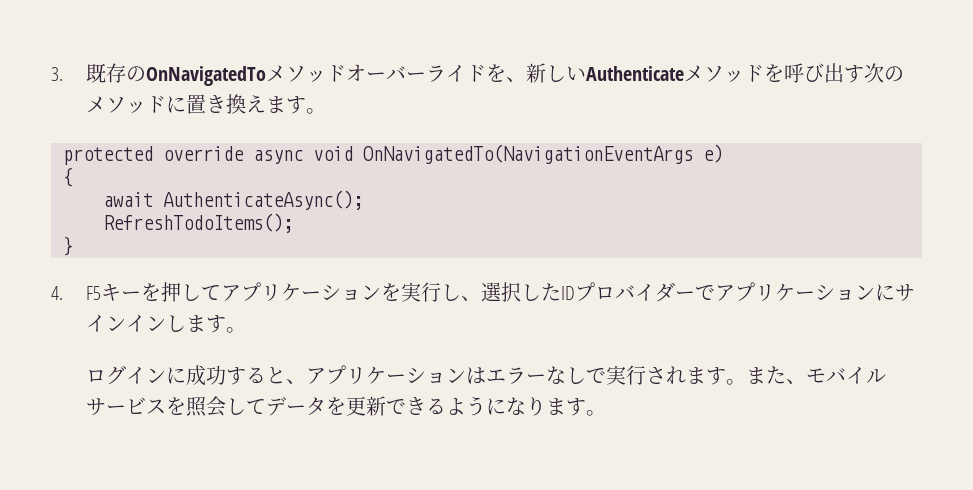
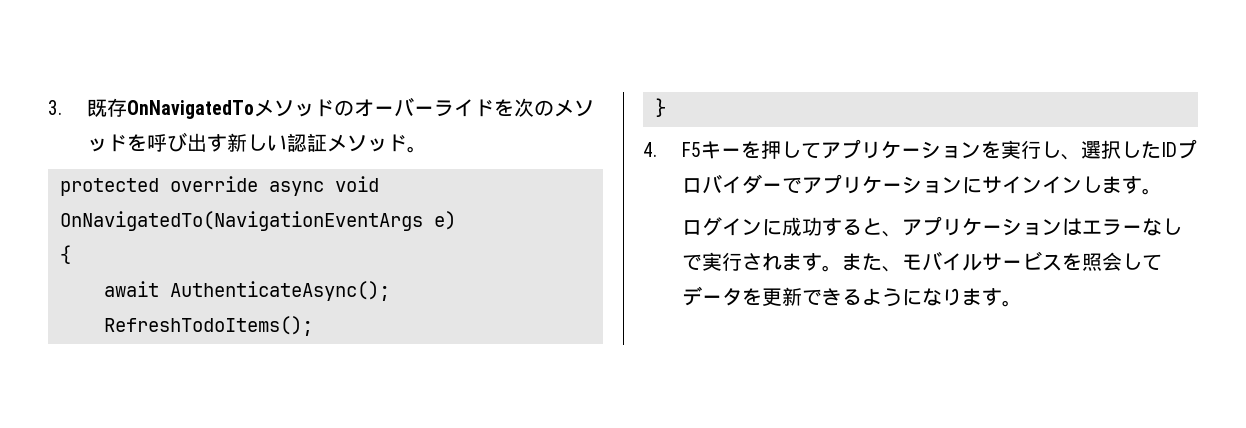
[126,66,147,82] の -> (127, 107) none
(347, 73) none -> [333,100,354,116] の
[506,63,685,83] 、新しいAuthenticate -> [513,98,554,117] 次の
[864,63,905,83] [86,94,307,114] 次のメソッドに置き換えます -> [226,133,407,152] 新しい認証メソッド

